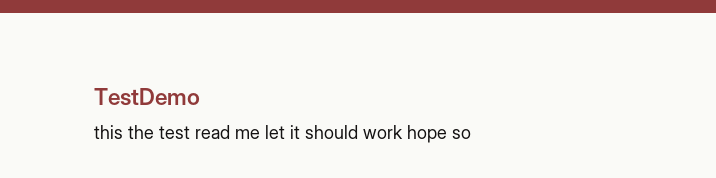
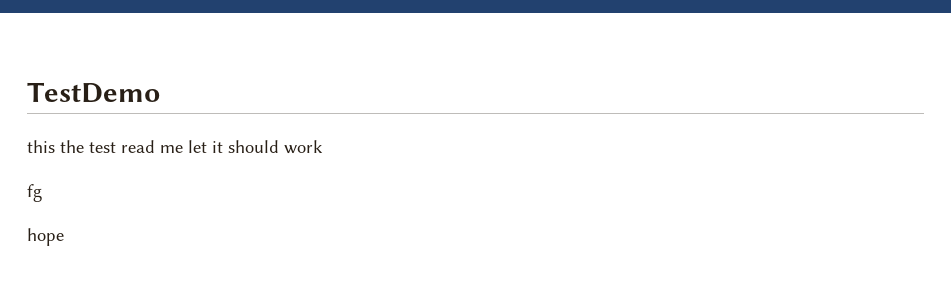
[407,125,471,143] hope so -> [27,184,42,202] [27,228,64,246] // fg // hope

